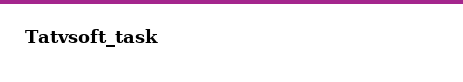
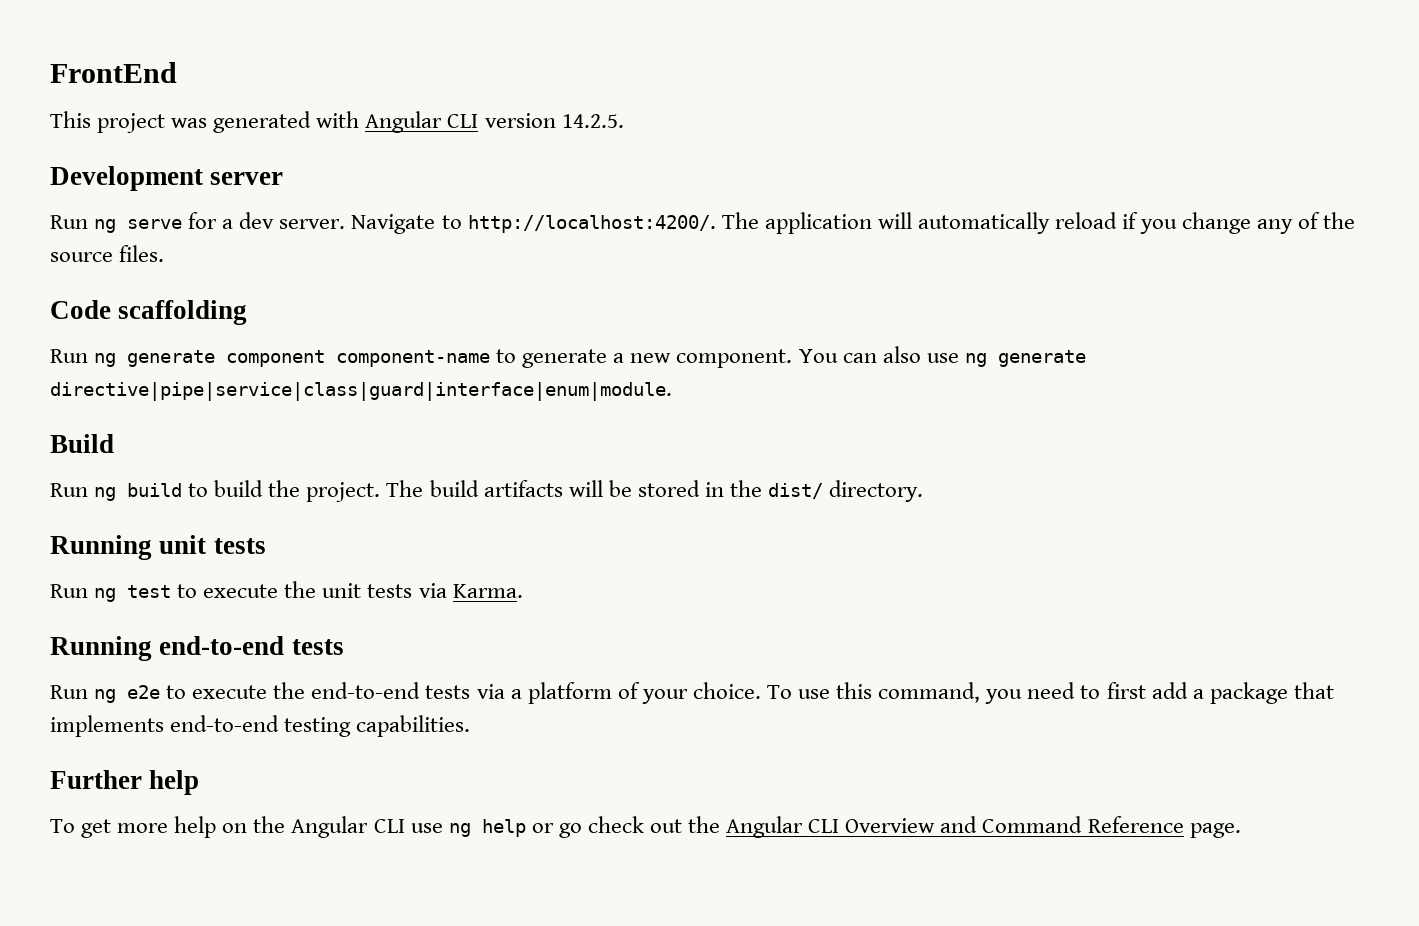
[25,29,158,47] Tatvsoft_task -> [50,62,177,83] [50,111,624,133] [50,166,284,191] [50,212,1356,234] [50,245,165,262] [50,300,248,325] [50,346,1086,368] [50,382,672,401] [50,434,114,453] [50,480,924,502] [50,535,266,560] [50,581,523,602] [50,636,344,661] [50,682,1334,704] [50,715,471,737] [50,770,200,795] [50,816,1241,838] FrontEnd // This project was generated with Angular CLI version 14.2.5. // Development server // Run ng serve for a dev server. Navigate to http://localhost:4200/. The application will automatically reload if you change any of the source files. // Code scaffolding // Run ng generate component component-name to generate a new component. You can also use ng generate directive|pipe|service|class|guard|interface|enum|module. // Build // Run ng build to build the project. The build artifacts will be stored in the dist/ directory. // Running unit tests // Run ng test to execute the unit tests via Karma. // Running end-to-end tests // Run ng e2e to execute the end-to-end tests via a platform of your choice. To use this command, you need to first add a package that implements end-to-end testing capabilities. // Further help // To get more help on the Angular CLI use ng help or go check out the Angular CLI Overview and Command Reference page.

